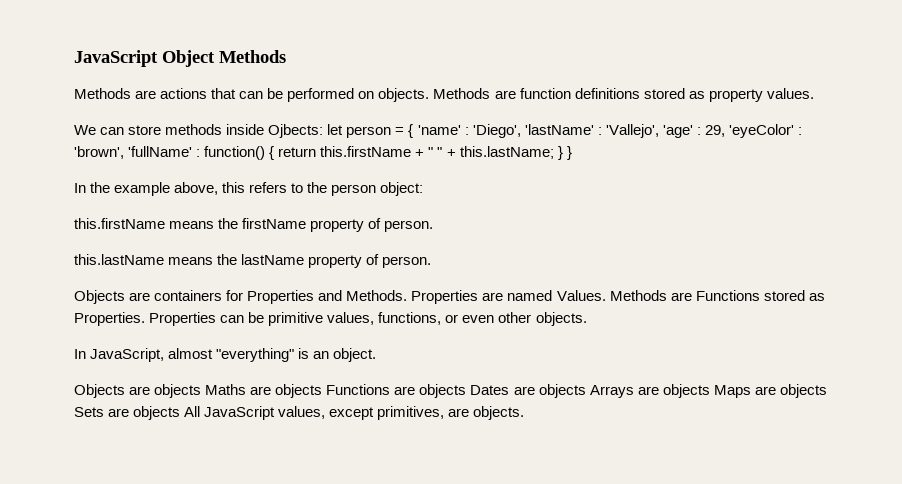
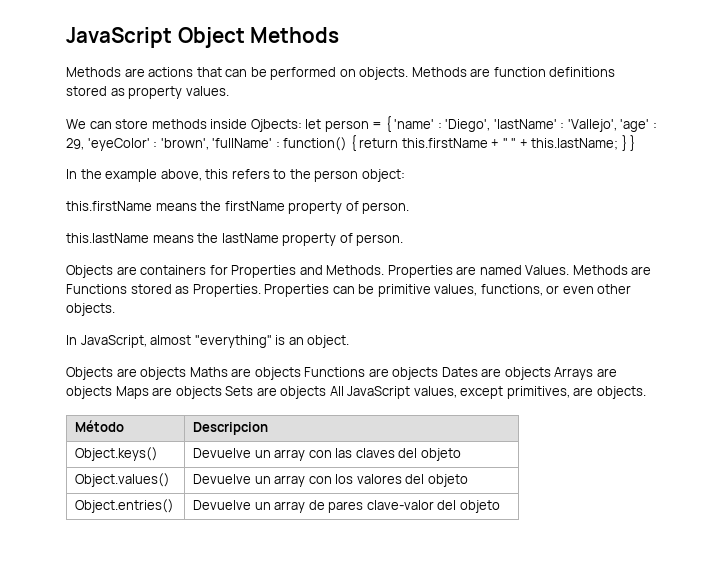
(525, 413) none -> [75,420,125,432] [193,422,269,435] [75,447,159,461] [193,448,461,461] [75,473,171,487] [193,474,468,487] [75,499,175,513] [193,500,500,513] // Método | Descripcion // Object.keys() | Devuelve un array con las claves del objeto // Object.values() | Devuelve un array con los valores del objeto // Object.entries() | Devuelve un array de pares clave-valor del objeto

